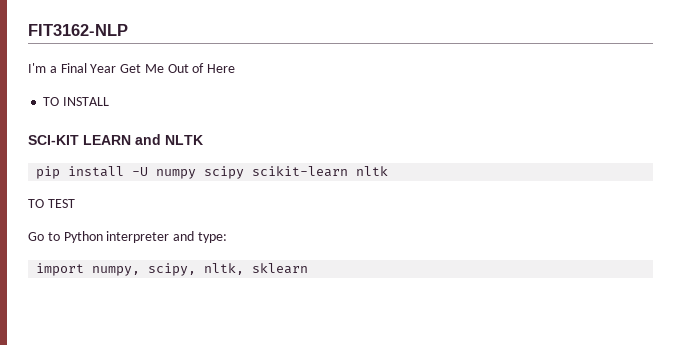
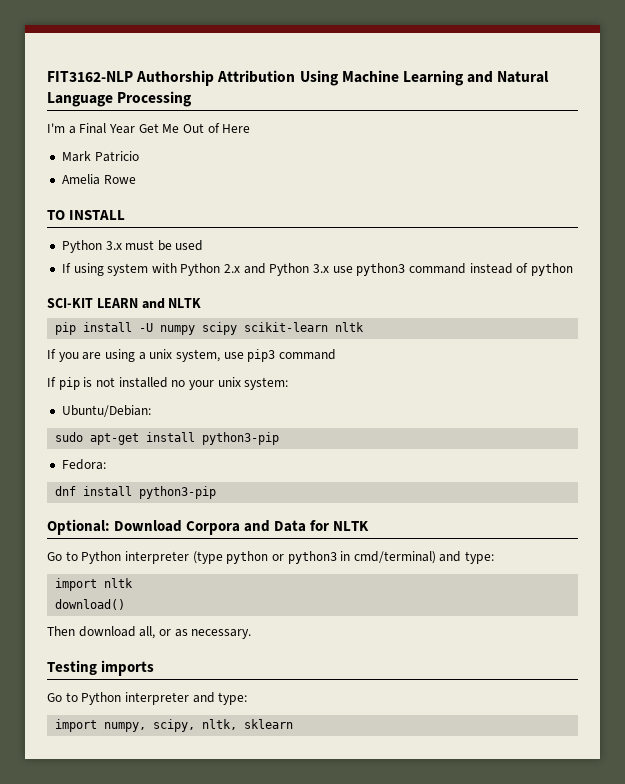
(128, 30) none -> [136,70,550,86] [47,91,193,107] Authorship Attribution Using Machine Learning and Natural Language Processing
[43,97,110,106] TO INSTALL -> [61,151,139,162] [61,174,136,185] [47,210,126,220] [61,240,204,253] [61,263,573,276] Mark Patricio // Amelia Rowe // TO INSTALL // Python 3.x must be used // If using system with Python 2.x and Python 3.x use python3 command instead of python
[28,199,75,208] TO TEST -> [47,349,336,362] [47,377,289,390] [61,405,151,417] [55,432,280,445] [61,459,106,470] [55,486,217,499] [47,519,370,535] [47,551,495,564] [55,578,134,591] [55,599,126,610] [47,626,252,639] [47,660,155,676] If you are using a unix system, use pip3 command // If pip is not installed no your unix system: // Ubuntu/Debian: // sudo apt-get install python3-pip // Fedora: // dnf install python3-pip // Optional: Download Corpora and Data for NLTK // Go to Python interpreter (type python or python3 in cmd/terminal) and type: // import nltk // download() // Then download all, or as necessary. // Testing imports

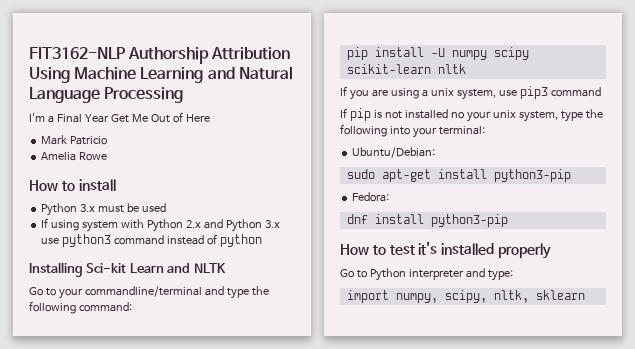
[47,210,126,220] TO INSTALL -> [29,179,116,191] How to install
[47,298,138,308] SCI-KIT LEARN -> [29,262,164,277] Installing Sci-kit Learn
(202, 303) none -> [29,286,269,299] [29,301,132,314] // Go to your commandline/terminal and type the following command:
[244,377,289,390] system: -> [518,109,603,122] [340,124,485,138] system, type the following into your terminal:
[47,519,370,535] [47,551,495,564] [55,578,134,591] [55,599,126,610] [47,626,252,639] [47,660,155,676] Optional: Download Corpora and Data for NLTK // Go to Python interpreter (type python or python3 in cmd/terminal) and type: // import nltk // download() // Then download all, or as necessary. // Testing imports -> [340,242,551,259] How to test it's installed properly

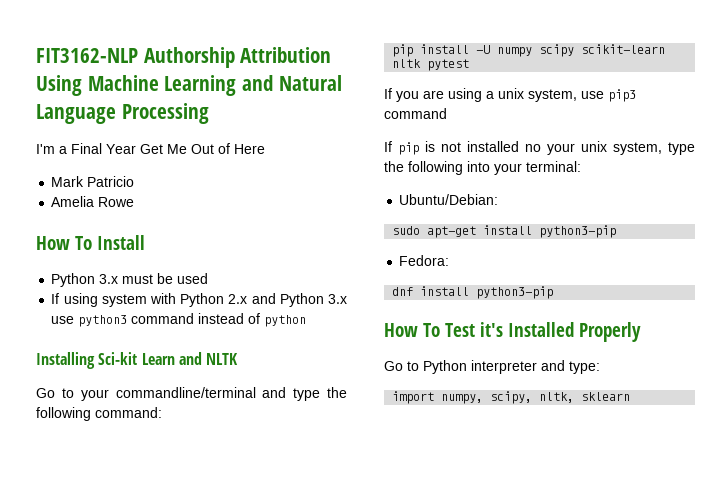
[61,179,116,191] to install -> [75,235,145,250] To Install
(466, 69) none -> [427,59,470,71] pytest
[372,242,551,259] to test it's installed properly -> [423,322,641,342] To Test it's Installed Properly

